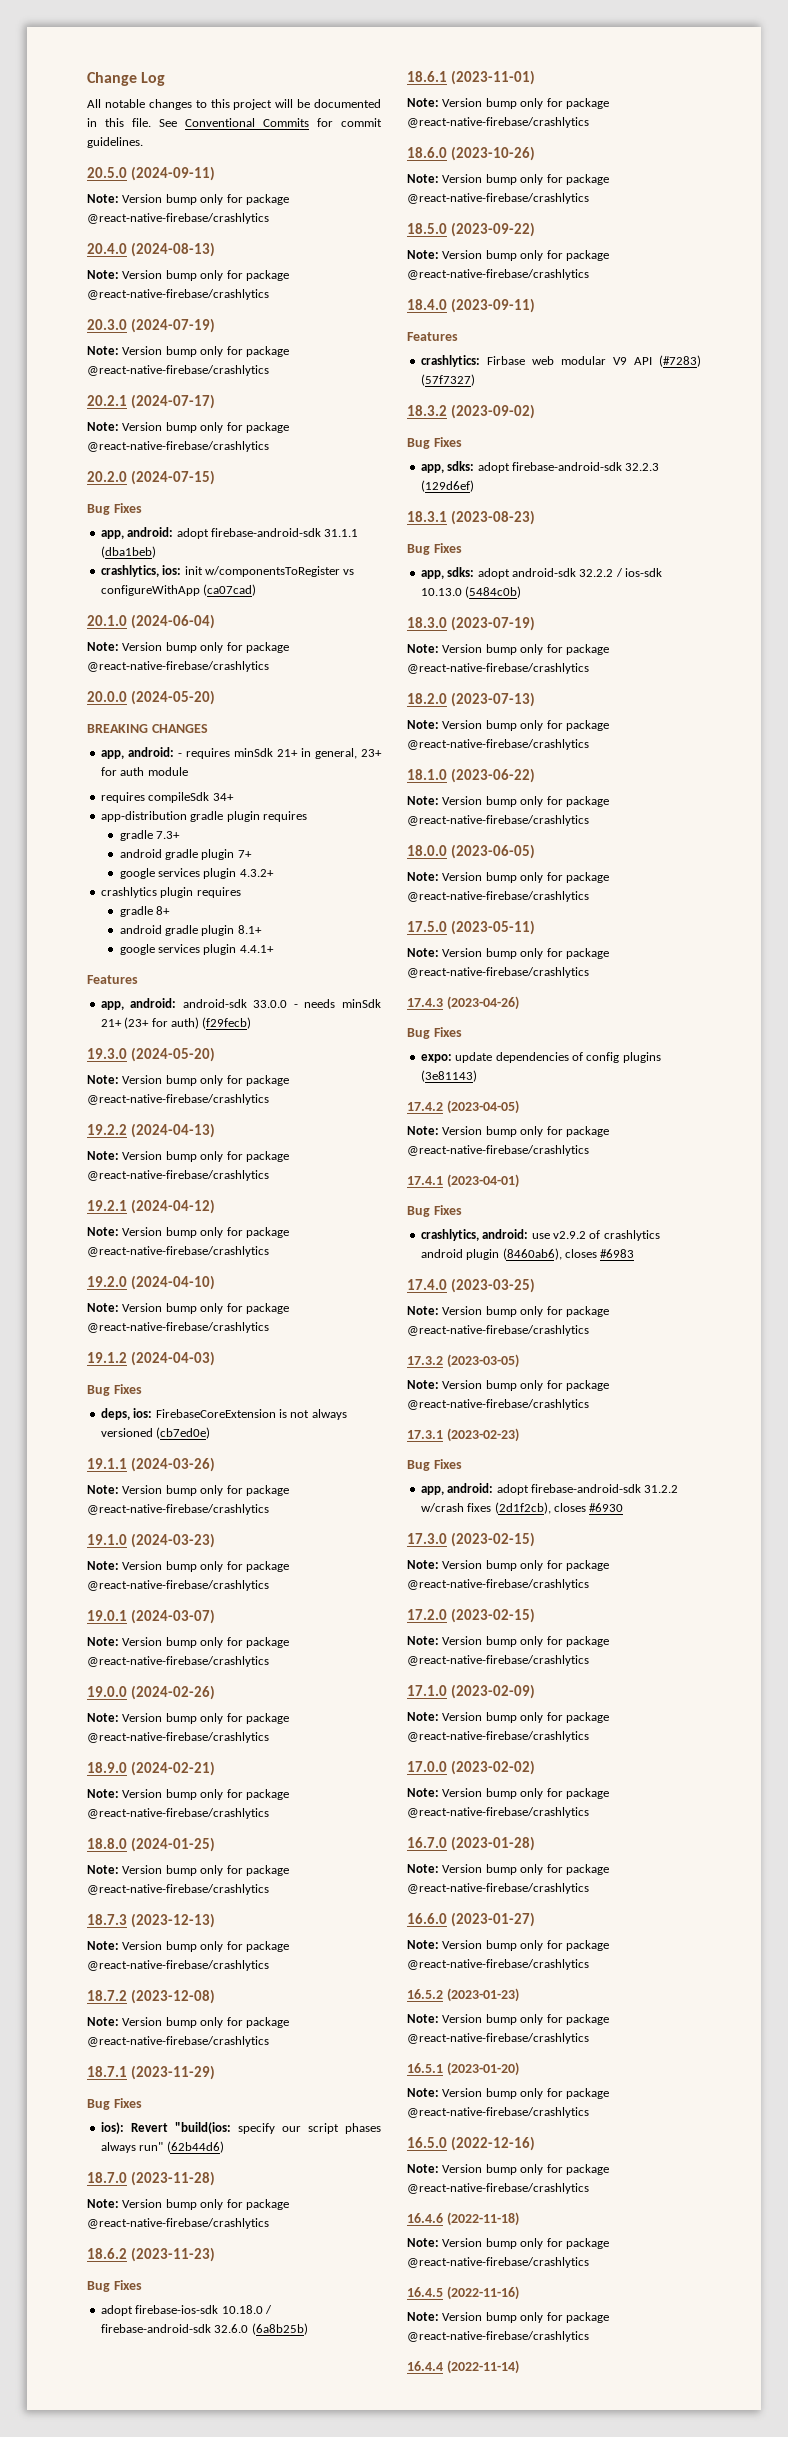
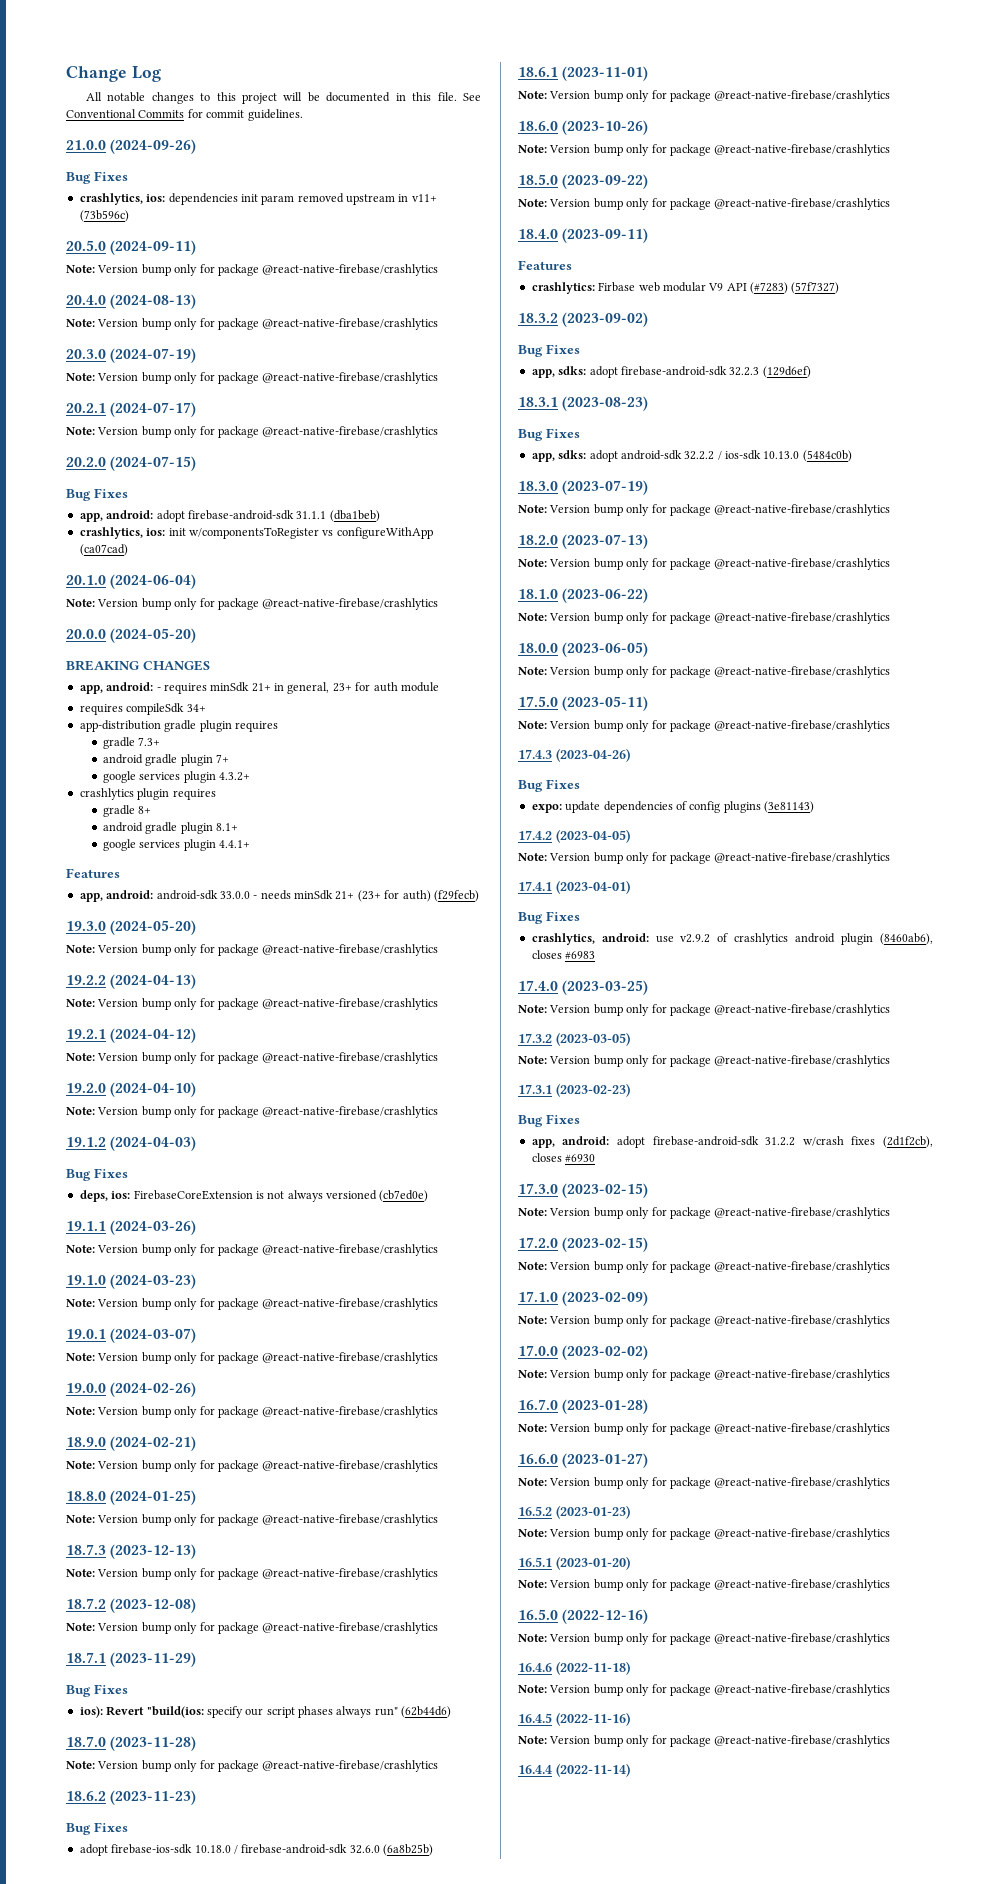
(143, 142) none -> [66,139,197,154] [66,171,128,184] [79,193,437,205] [79,210,129,222] // 21.0.0 (2024-09-26) // Bug Fixes // crashlytics, ios: dependencies init param removed upstream in v11+ (73b596c)

